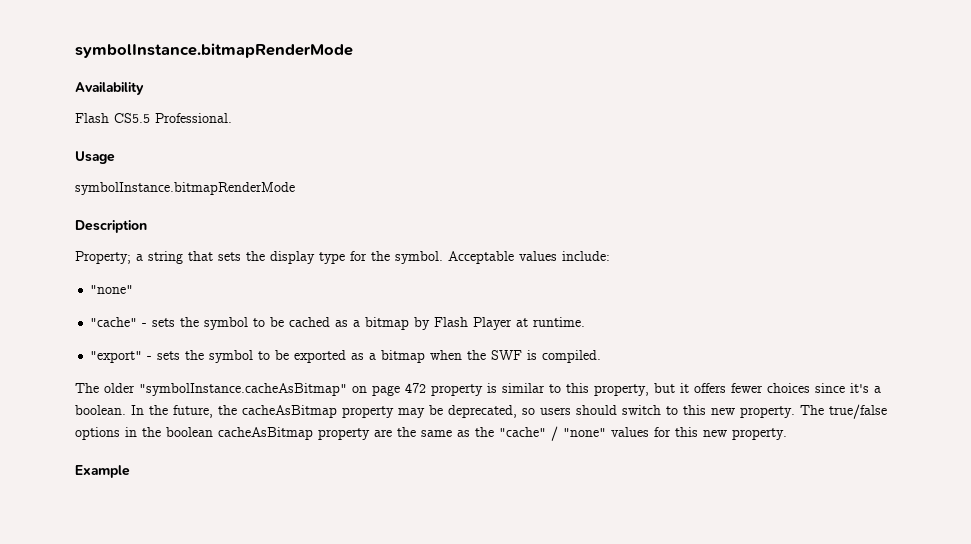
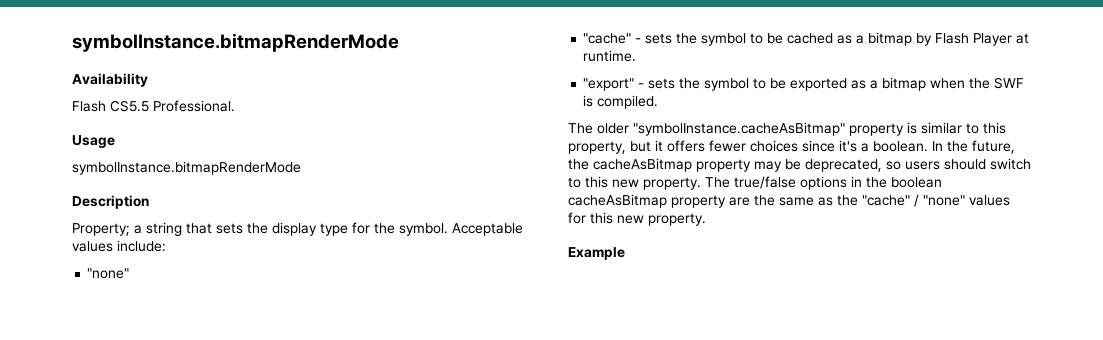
[352,383,426,396] on page 472 -> (845, 129) none

